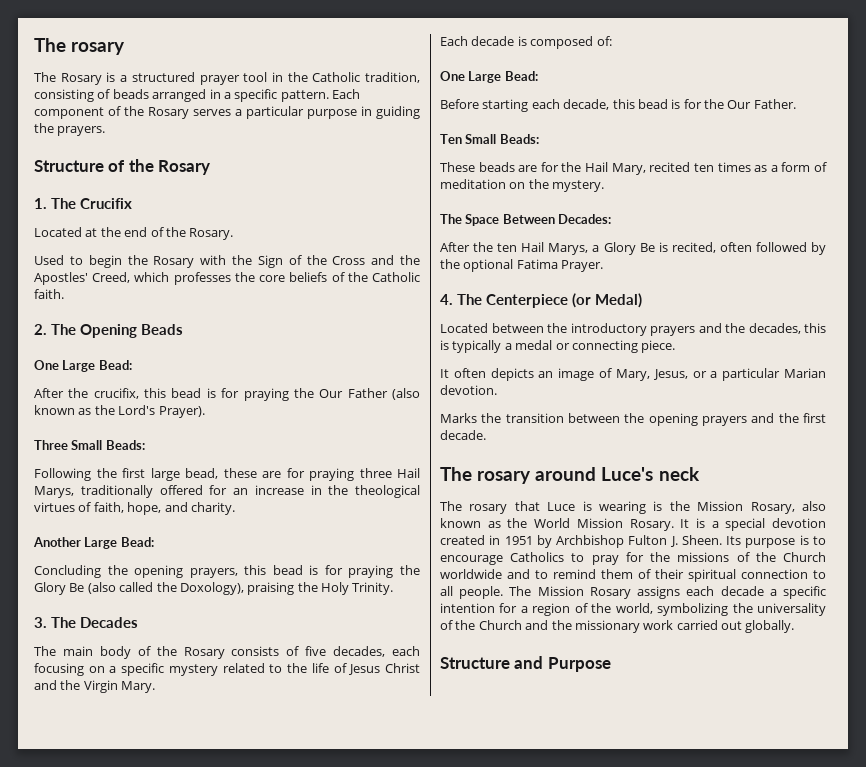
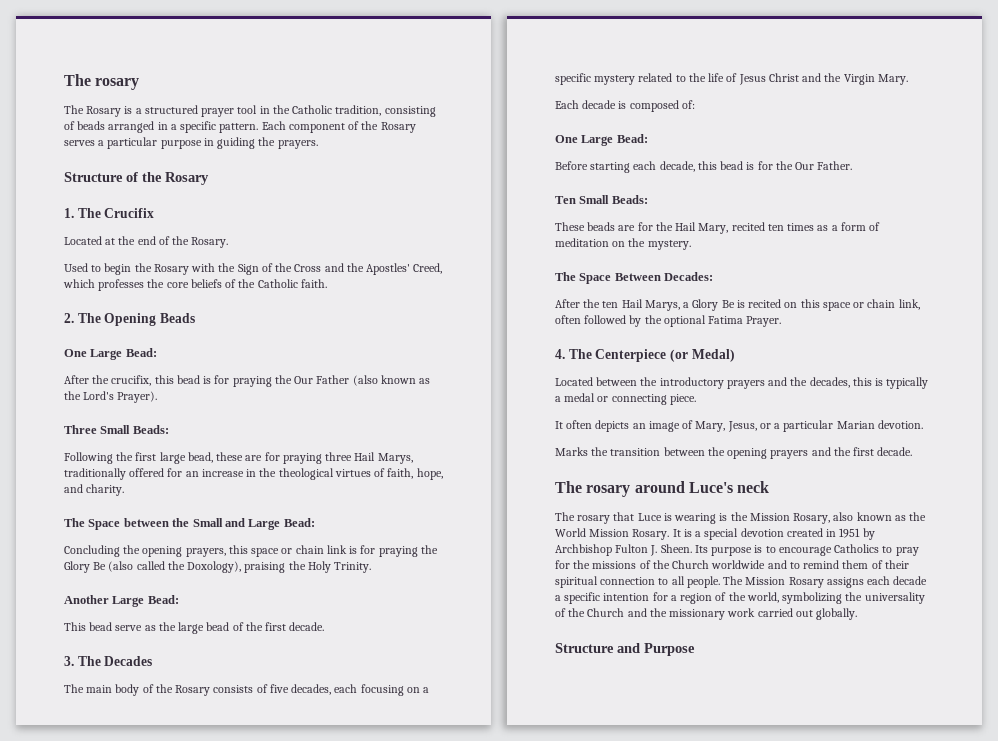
[33,537,81,547] Another -> [64,518,245,530] The Space between the Small and
[272,565,303,575] bead -> [251,545,347,557] space or chain link
(394, 588) none -> [64,595,179,607] [64,622,325,634] // Another Large Bead: // This bead serve as the large bead of the first decade.
[671,242,716,253] recited, -> [748,299,920,311] recited on this space or chain link,

